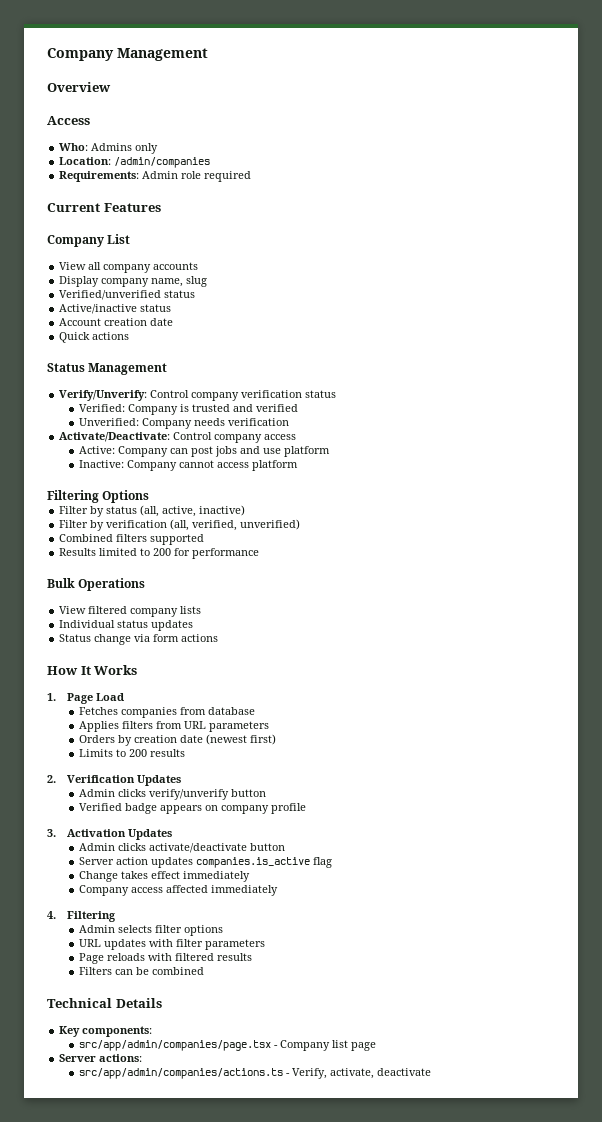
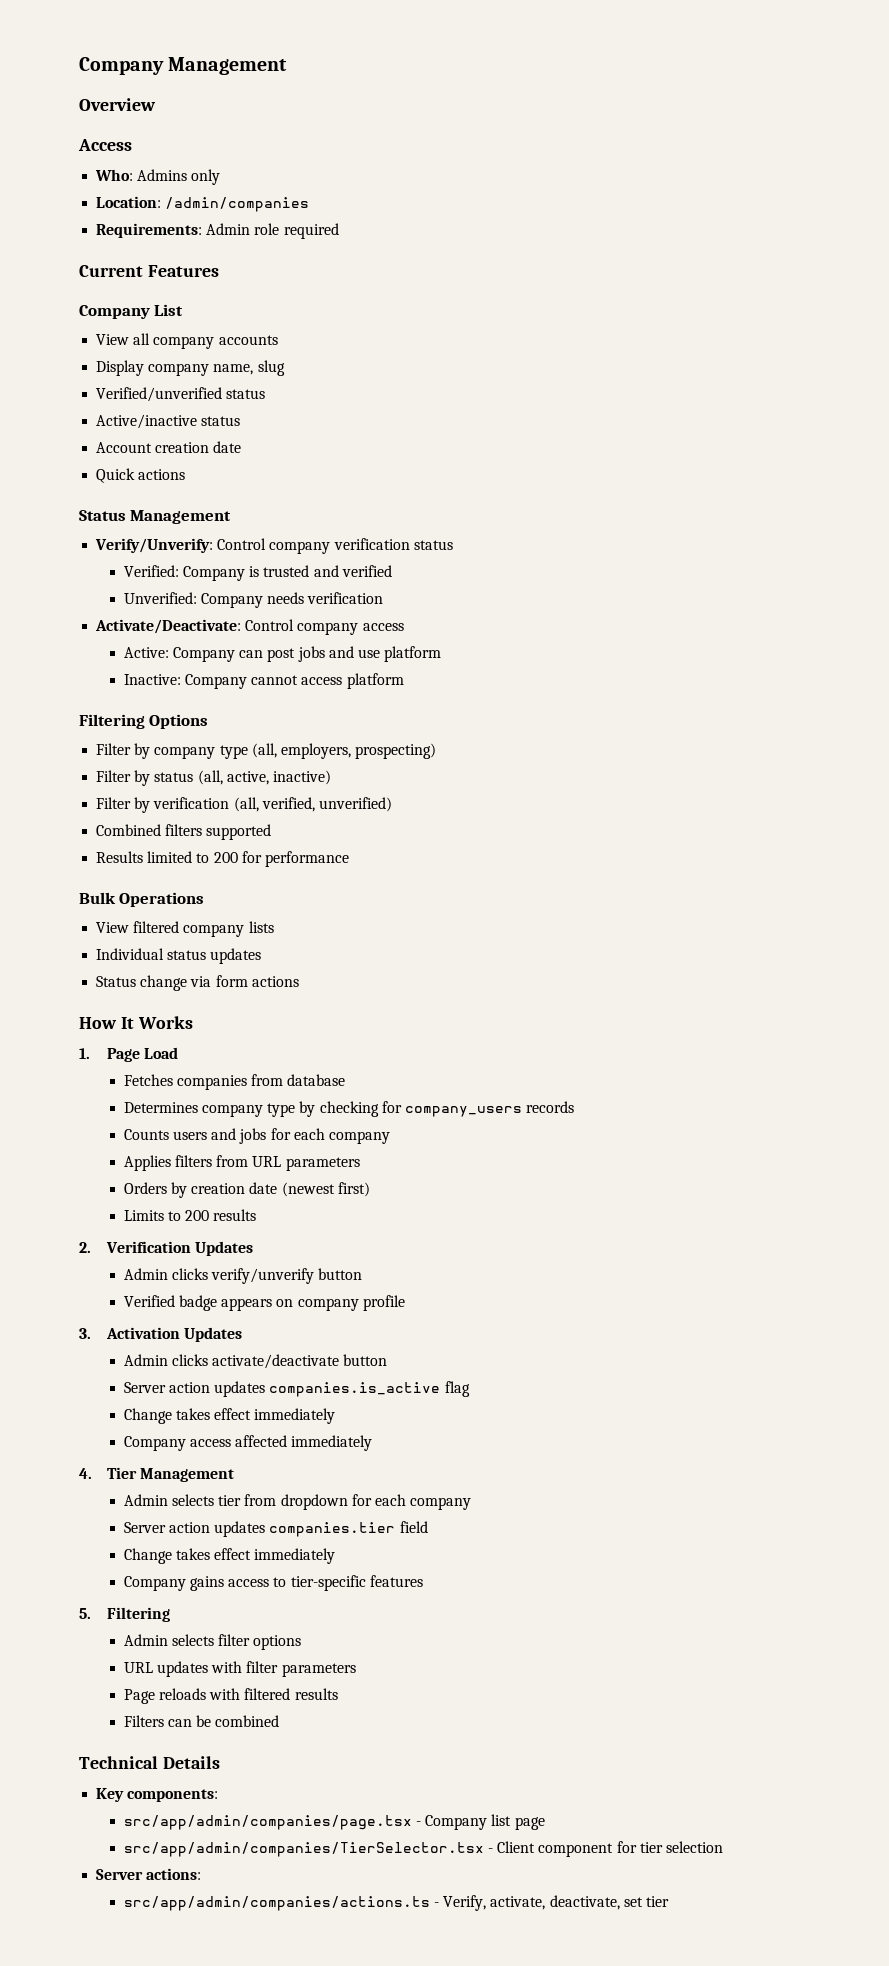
(150, 496) none -> [96,743,437,759] // Filter by company type (all, employers, prospecting)
(256, 711) none -> [123,1101,575,1117] [123,1128,390,1144] // Determines company type by checking for company_users records // Counts users and jobs for each company
(56, 915) none -> [106,1467,234,1482] [123,1494,472,1510] [123,1521,428,1537] [123,1548,336,1564] [123,1575,423,1591] [79,1608,91,1619] Tier Management // Admin selects tier from dropdown for each company // Server action updates companies.tier field // Change takes effect immediately // Company gains access to tier-specific features // 5.
(377, 1046) none -> [123,1841,723,1857] // src/app/admin/companies/TierSelector.tsx - Client component for tier selection
[377,1068,432,1076] deactivate -> [549,1895,669,1910] deactivate, set tier

